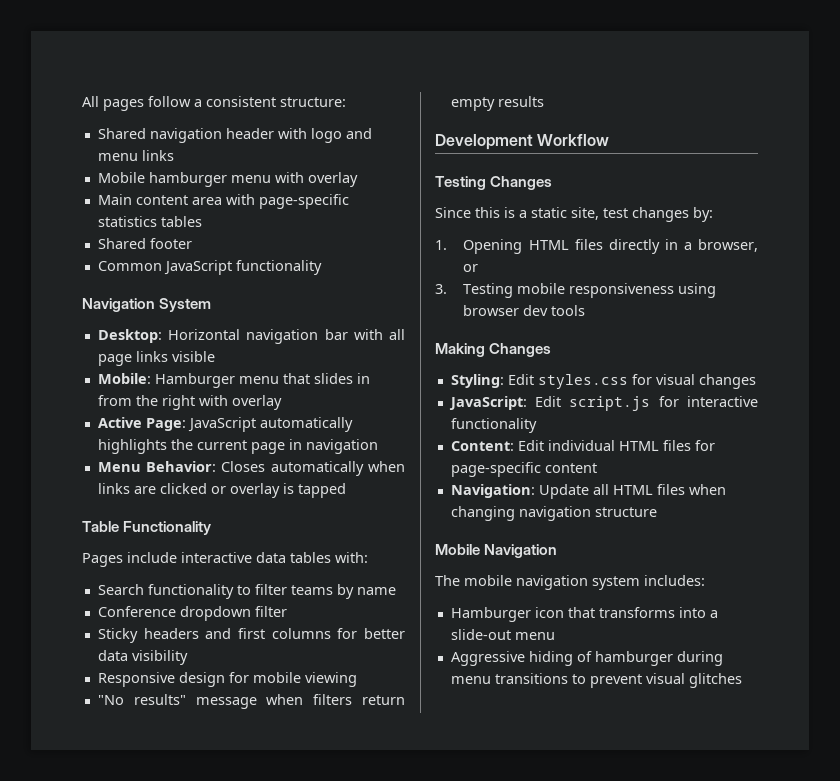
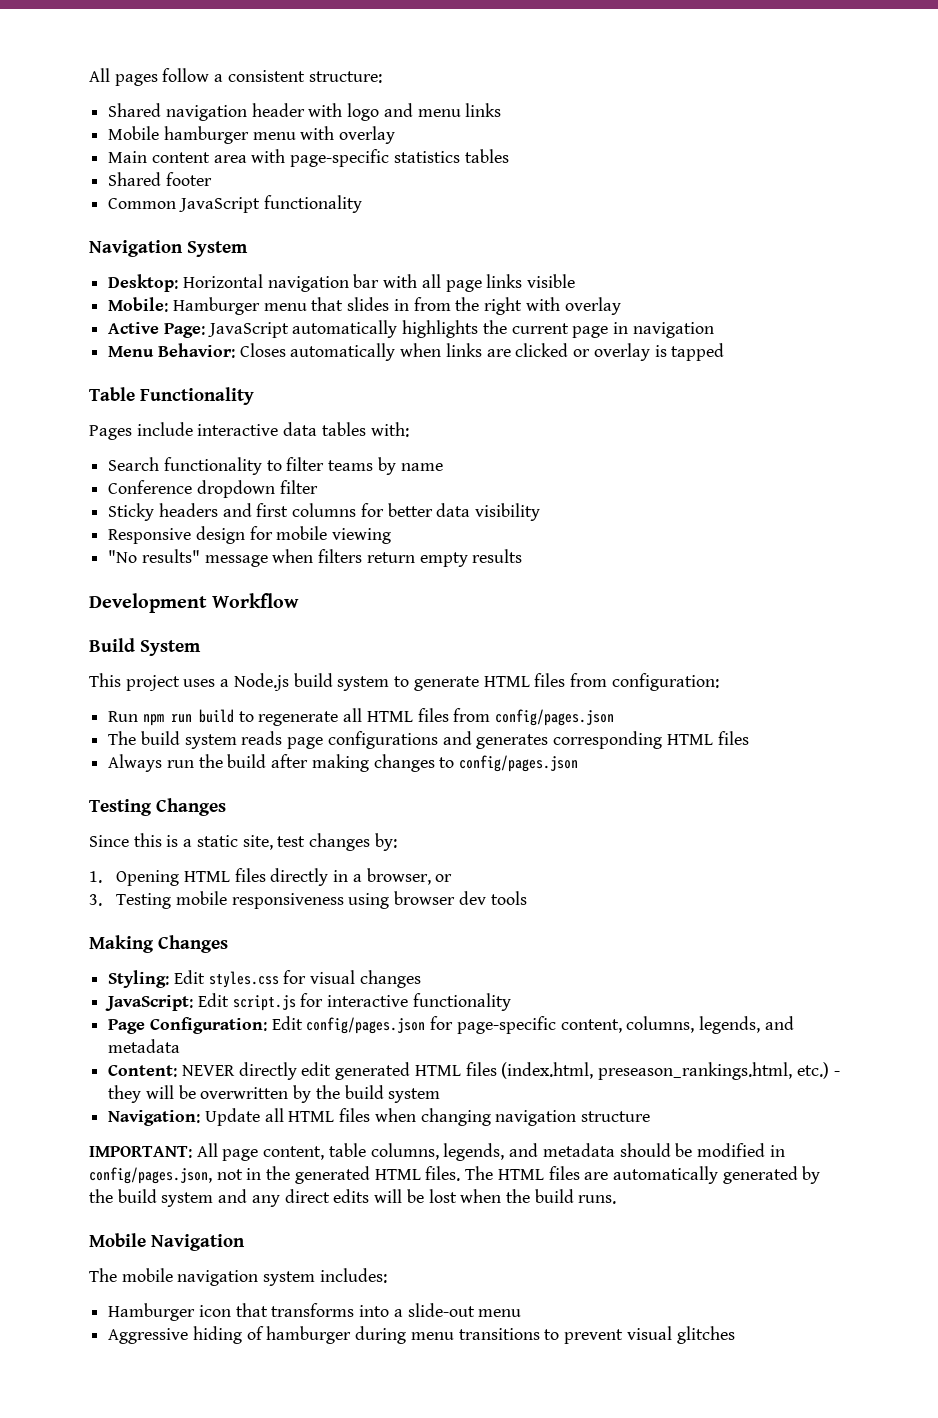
(610, 140) none -> [89,638,201,656] [89,673,719,691] [108,708,615,726] [108,731,749,749] [108,754,579,772] // Build System // This project uses a Node.js build system to generate HTML files from configuration: // Run npm run build to regenerate all HTML files from config/pages.json // The build system reads page configurations and generates corresponding HTML files // Always run the build after making changes to config/pages.json
[450,440,715,451] [450,462,597,477] Content: Edit individual HTML files for page-specific content -> [108,1016,794,1034] [108,1039,181,1053] [108,1062,840,1080] [108,1085,441,1103] Page Configuration: Edit config/pages.json for page-specific content, columns, legends, and metadata // Content: NEVER directly edit generated HTML files (index.html, preseason_rankings.html, etc.) - they will be overwritten by the build system
(657, 512) none -> [89,1143,785,1161] [89,1166,821,1184] [89,1189,617,1207] // IMPORTANT: All page content, table columns, legends, and metadata should be modified in config/pages.json, not in the generated HTML files. The HTML files are automatically generated by the build system and any direct edits will be lost when the build runs.

